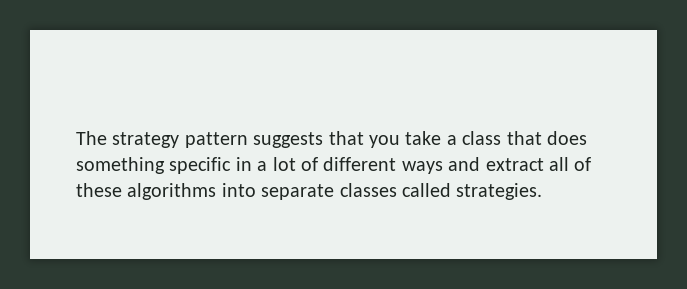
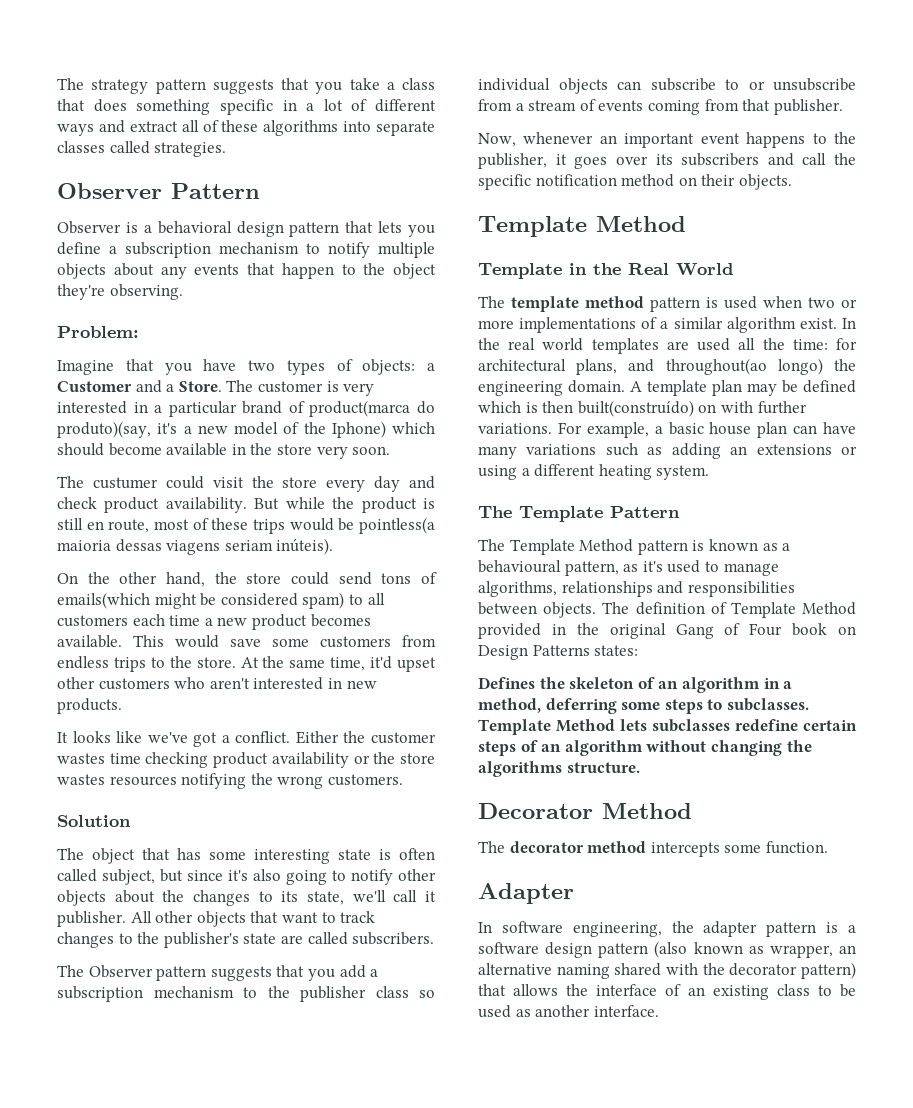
(543, 191) none -> [57,183,260,199] [57,221,435,237] [57,242,435,258] [57,263,436,279] [57,284,183,300] [57,326,139,338] [57,359,435,375] [57,380,375,396] [57,400,435,417] [57,421,435,438] [57,443,391,459] [57,476,435,492] [57,497,435,513] [57,517,435,534] [57,538,334,555] [57,572,438,587] [57,592,385,609] [57,614,371,630] [57,635,436,648] [57,656,436,672] [57,677,377,690] [57,698,122,714] [57,731,436,747] [57,752,436,768] [57,773,403,789] [57,815,131,827] [57,848,435,864] [57,869,436,885] [57,890,437,906] [57,911,376,927] [57,932,435,948] [57,965,379,981] [57,986,435,1002] [478,78,856,94] [478,99,843,115] [478,132,856,148] [478,153,856,169] [478,174,792,190] [478,216,686,237] [478,263,733,279] [478,296,857,312] [478,317,856,333] [478,338,857,354] [478,358,856,375] [478,380,856,396] [478,400,807,417] [478,422,856,438] [478,443,857,459] [478,464,710,480] [478,506,680,522] [478,539,791,555] [478,560,779,576] [478,581,795,597] [478,602,856,618] [478,623,856,639] [478,645,639,660] [478,677,793,693] [478,698,809,714] [478,719,857,735] [478,740,812,756] [478,761,640,777] [478,803,692,819] [478,841,828,857] [478,883,574,904] [478,921,856,937] [478,941,856,958] [478,962,856,979] [478,984,856,1000] [478,1005,659,1018] // Observer Pattern // Observer is a behavioral design pattern that lets you define a subscription mechanism to notify multiple objects about any events that happen to the object they're observing. // Problem: // Imagine that you have two types of objects: a Customer and a Store. The customer is very interested in a particular brand of product(marca do produto)(say, it's a new model of the Iphone) which should become available in the store very soon. // The custumer could visit the store every day and check product availability. But while the product is still en route, most of these trips would be pointless(a maioria dessas viagens seriam inúteis). // On the other hand, the store could send tons of emails(which might be considered spam) to all customers each time a new product becomes available. This would save some customers from endless trips to the store. At the same time, it'd upset other customers who aren't interested in new products. // It looks like we've got a conflict. Either the customer wastes time checking product availability or the store wastes resources notifying the wrong customers. // Solution // The object that has some interesting state is often called subject, but since it's also going to notify other objects about the changes to its state, we'll call it publisher. All other objects that want to track changes to the publisher's state are called subscribers. // The Observer pattern suggests that you add a subscription mechanism to the publisher class so individual objects can subscribe to or unsubscribe from a stream of events coming from that publisher. // Now, whenever an important event happens to the publisher, it goes over its subscribers and call the specific notification method on their objects. // Template Method // Template in the Real World // The template method pattern is used when two or more implementations of a similar algorithm exist. In the real world templates are used all the time: for architectural plans, and throughout(ao longo) the engineering domain. A template plan may be defined which is then built(construído) on with further variations. For example, a basic house plan can have many variations such as adding an extensions or using a different heating system. // The Template Pattern // The Template Method pattern is known as a behavioural pattern, as it's used to manage algorithms, relationships and responsibilities between objects. The definition of Template Method provided in the original Gang of Four book on Design Patterns states: // Defines the skeleton of an algorithm in a method, deferring some steps to subclasses. Template Method lets subclasses redefine certain steps of an algorithm without changing the algorithms structure. // Decorator Method // The decorator method intercepts some function. // Adapter // In software engineering, the adapter pattern is a software design pattern (also known as wrapper, an alternative naming shared with the decorator pattern) that allows the interface of an existing class to be used as another interface.

